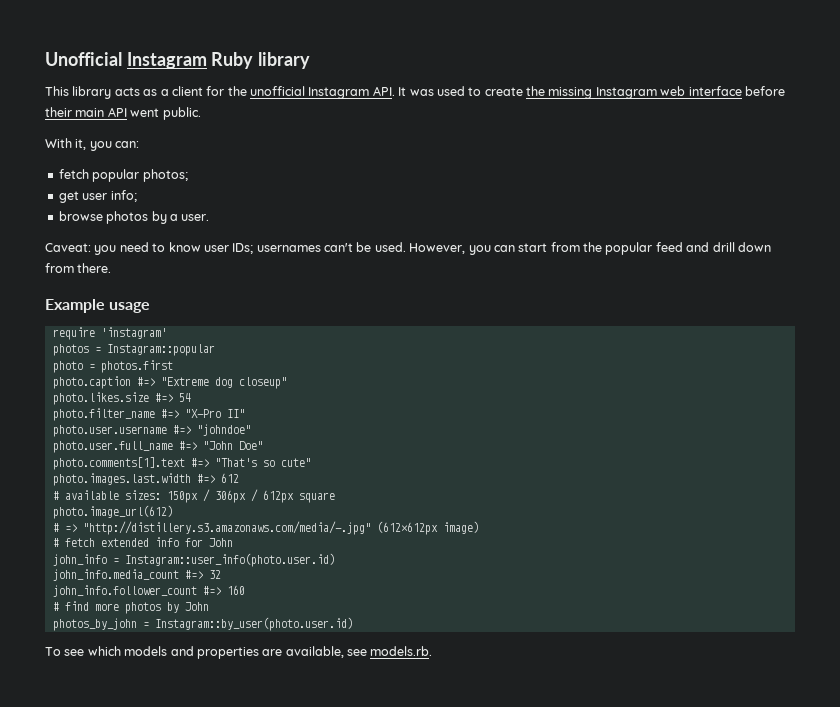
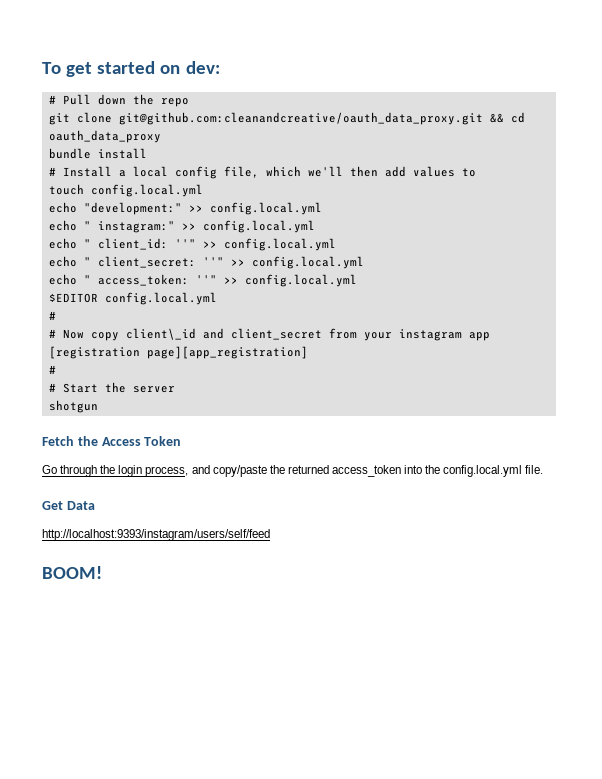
[45,52,311,69] [45,86,785,99] [45,107,201,120] [45,138,140,151] [58,169,188,182] [58,190,137,203] [58,211,210,224] [45,242,771,255] [45,263,112,273] [45,299,151,313] [52,327,167,340] [52,344,215,356] [52,360,173,373] [52,376,287,389] [52,392,191,405] [52,408,245,421] [52,424,251,437] [52,441,263,453] [52,457,311,470] [52,473,239,486] [52,489,335,503] [52,505,173,519] [52,521,479,535] [52,537,233,547] [52,553,335,567] [52,569,221,581] [52,585,245,597] [52,601,209,614] [52,617,353,631] [45,646,433,659] Unofficial Instagram Ruby library // This library acts as a client for the unofficial Instagram API. It was used to create the missing Instagram web interface before their main API went public. // With it, you can: // fetch popular photos; // get user info; // browse photos by a user. // Caveat: you need to know user IDs; usernames can't be used. However, you can start from the popular feed and drill down from there. // Example usage // require 'instagram' // photos = Instagram::popular // photo = photos.first // photo.caption #=> "Extreme dog closeup" // photo.likes.size #=> 54 // photo.filter_name #=> "X-Pro II" // photo.user.username #=> "johndoe" // photo.user.full_name #=> "John Doe" // photo.comments[1].text #=> "That's so cute" // photo.images.last.width #=> 612 // # available sizes: 150px / 306px / 612px square // photo.image_url(612) // # => "http://distillery.s3.amazonaws.com/media/-.jpg" (612×612px image) // # fetch extended info for John // john_info = Instagram::user_info(photo.user.id) // john_info.media_count #=> 32 // john_info.follower_count #=> 160 // # find more photos by John // photos_by_john = Instagram::by_user(photo.user.id) // To see which models and properties are available, see models.rb. -> [42,61,220,77] [48,94,189,107] [48,112,525,125] [48,130,161,143] [48,148,147,159] [48,166,476,179] [48,184,203,197] [48,202,322,215] [48,220,315,233] [48,238,336,251] [48,256,364,269] [48,274,357,287] [48,292,217,305] [48,311,56,320] [48,328,490,341] [48,346,308,359] [48,365,56,374] [48,382,175,393] [48,400,98,413] [42,436,182,446] [42,465,544,477] [42,501,95,510] [42,529,270,541] [42,566,102,579] To get started on dev: // # Pull down the repo // git clone git@github.com:cleanandcreative/oauth_data_proxy.git && cd oauth_data_proxy // bundle install // # Install a local config file, which we'll then add values to // touch config.local.yml // echo "development:" >> config.local.yml // echo " instagram:" >> config.local.yml // echo " client_id: ''" >> config.local.yml // echo " client_secret: ''" >> config.local.yml // echo " access_token: ''" >> config.local.yml // $EDITOR config.local.yml // # // # Now copy client\_id and client_secret from your instagram app [registration page][app_registration] // # // # Start the server // shotgun // Fetch the Access Token // Go through the login process, and copy/paste the returned access_token into the config.local.yml file. // Get Data // http://localhost:9393/instagram/users/self/feed // BOOM!

